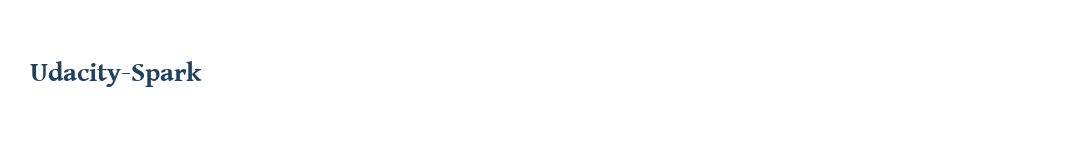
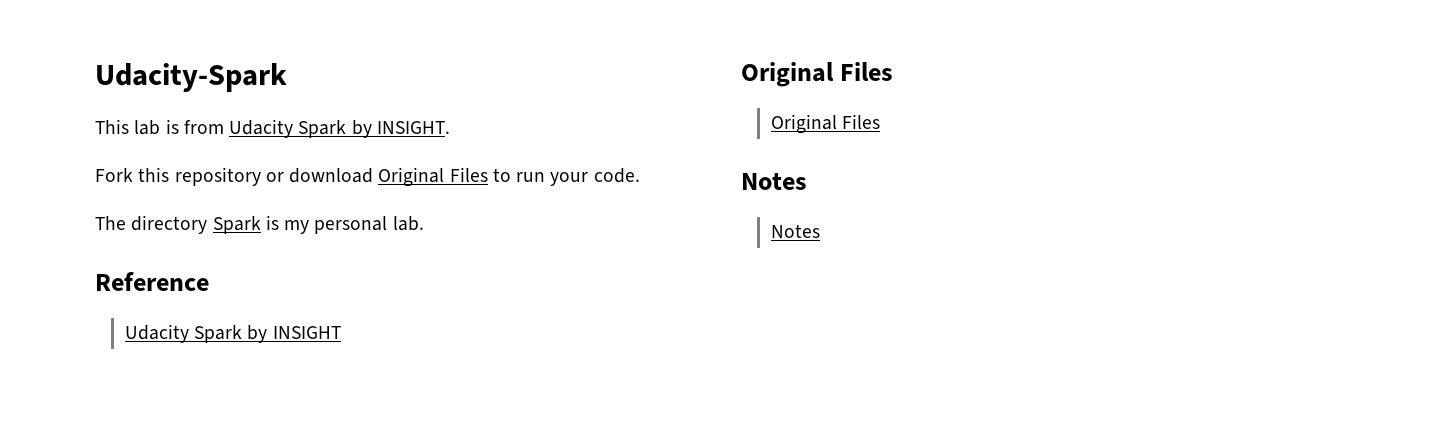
(202, 74) none -> [95,119,450,138] [95,167,640,187] [95,215,424,234] [95,272,209,291] [124,324,341,343] [741,62,894,87] [770,114,880,134] [741,173,807,190] [770,224,820,238] // This lab is from Udacity Spark by INSIGHT. // Fork this repository or download Original Files to run your code. // The directory Spark is my personal lab. // Reference // Udacity Spark by INSIGHT // Original Files // Original Files // Notes // Notes

